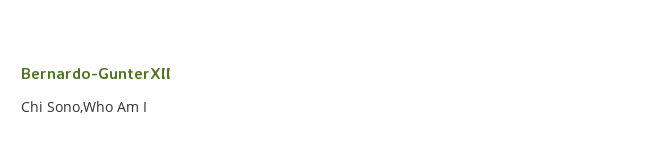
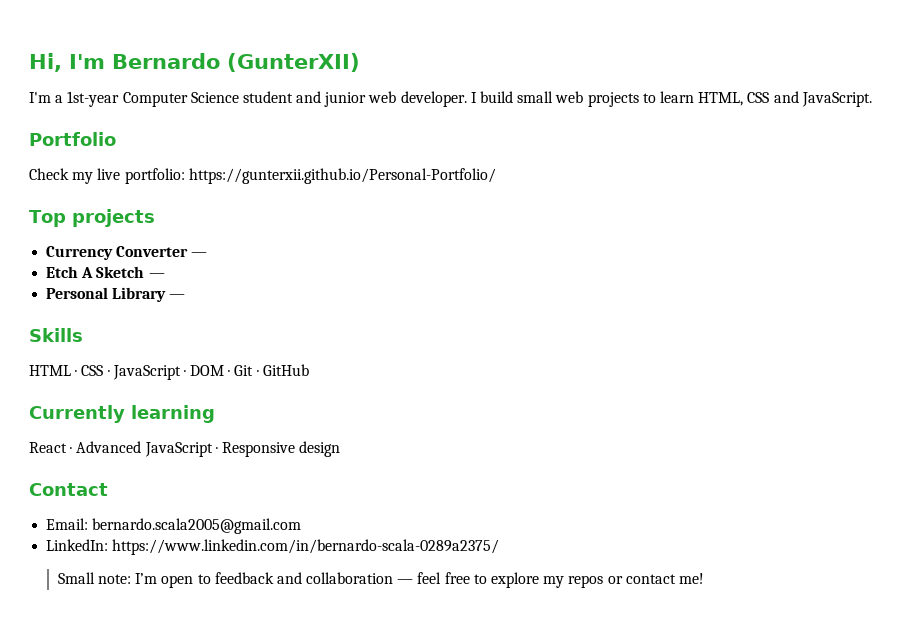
[21,68,171,79] [21,101,147,113] Bernardo-GunterXII // Chi Sono,Who Am I -> [29,53,360,72] [29,91,872,107] [29,132,116,146] [29,168,496,184] [29,209,155,227] [46,246,208,260] [46,266,165,278] [46,287,186,302] [29,328,83,342] [29,364,309,380] [29,405,215,423] [29,441,341,457] [29,483,108,496] [46,518,302,534] [46,539,500,555] [57,572,704,588] Hi, I'm Bernardo (GunterXII) // I'm a 1st-year Computer Science student and junior web developer. I build small web projects to learn HTML, CSS and JavaScript. // Portfolio // Check my live portfolio: https://gunterxii.github.io/Personal-Portfolio/ // Top projects // Currency Converter — // Etch A Sketch — // Personal Library — // Skills // HTML · CSS · JavaScript · DOM · Git · GitHub // Currently learning // React · Advanced JavaScript · Responsive design // Contact // Email: bernardo.scala2005@gmail.com // LinkedIn: https://www.linkedin.com/in/bernardo-scala-0289a2375/ // Small note: I’m open to feedback and collaboration — feel free to explore my repos or contact me!

